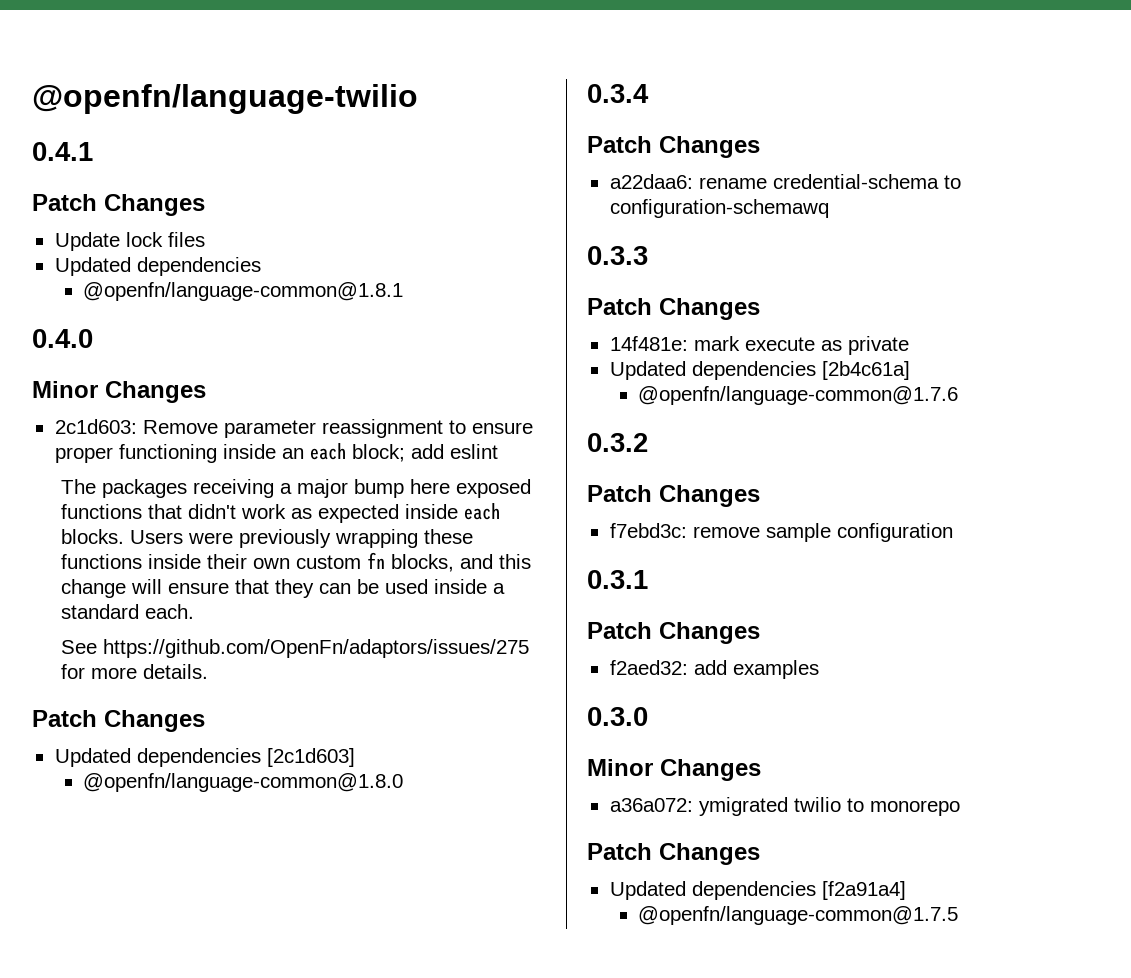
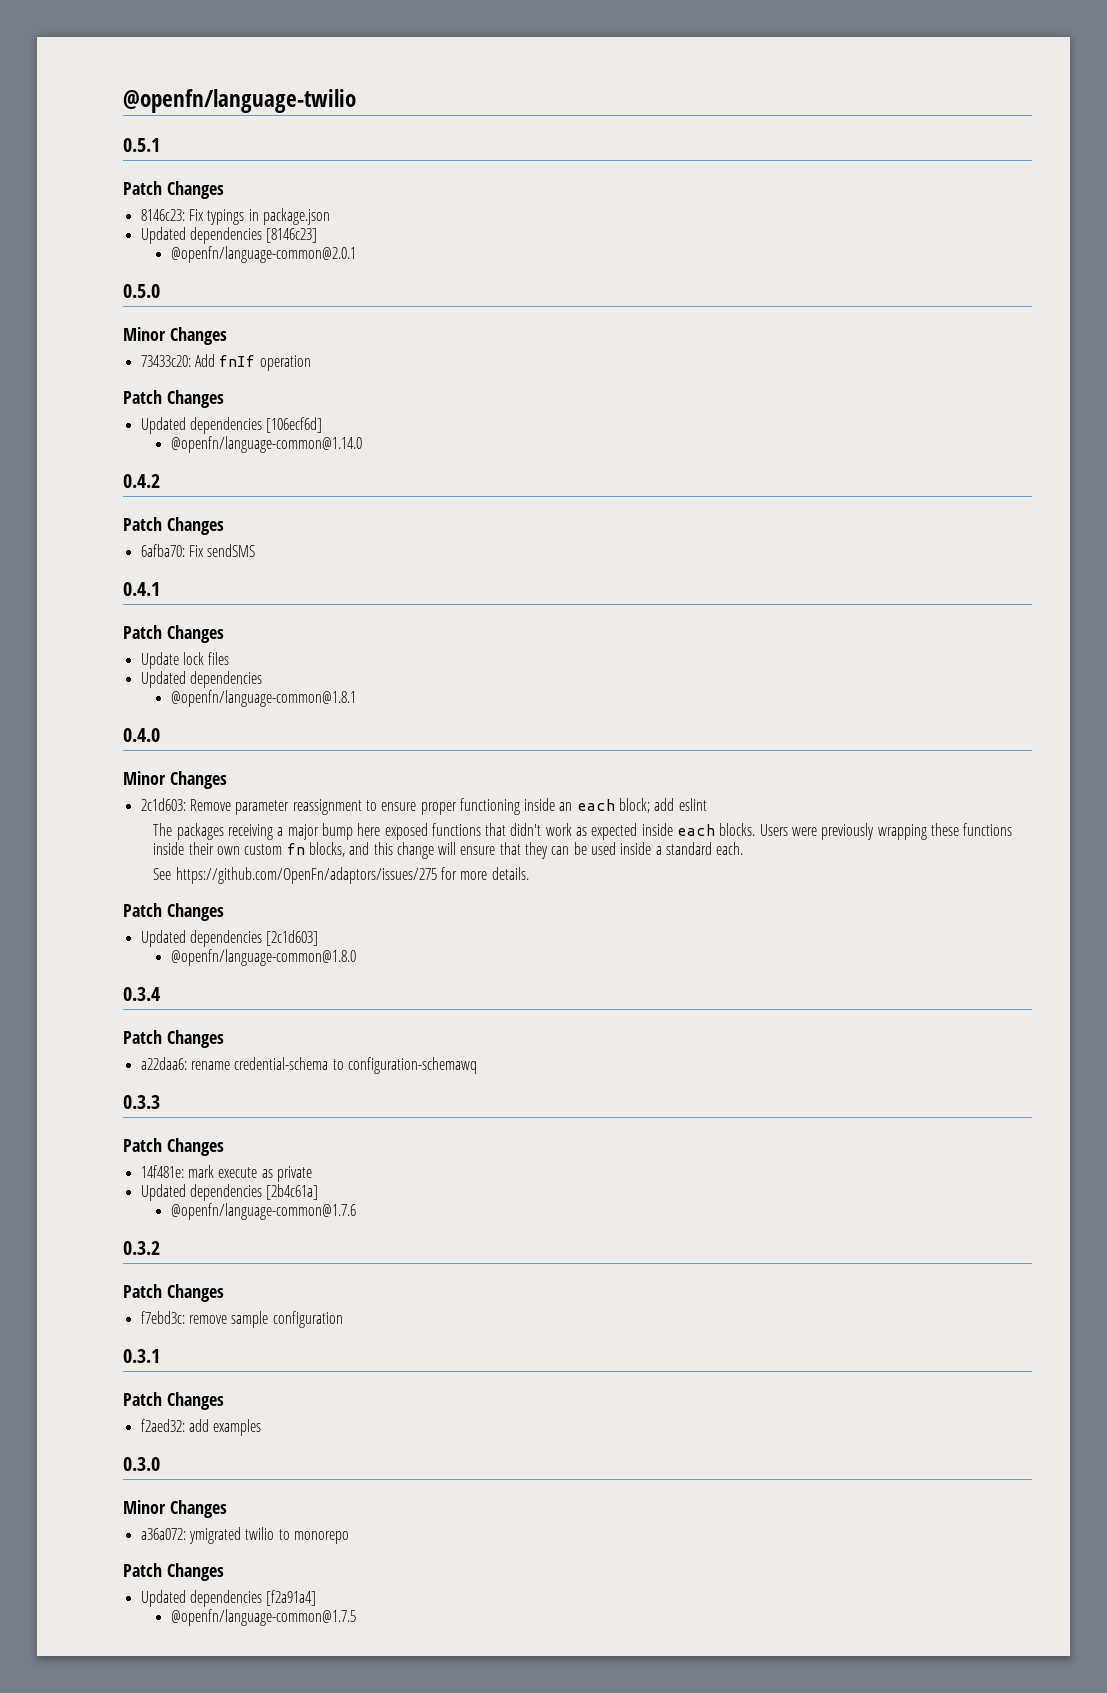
(418, 99) none -> [123,138,160,152] [123,181,224,199] [140,208,330,225] [140,227,318,244] [170,246,356,263] [123,284,160,298] [123,327,227,345] [140,354,311,371] [123,390,224,408] [140,417,323,434] [170,436,362,453] [123,474,160,488] [123,517,224,535] [140,544,256,557] // 0.5.1 // Patch Changes // 8146c23: Fix typings in package.json // Updated dependencies [8146c23] // @openfn/language-common@2.0.1 // 0.5.0 // Minor Changes // 73433c20: Add fnIf operation // Patch Changes // Updated dependencies [106ecf6d] // @openfn/language-common@1.14.0 // 0.4.2 // Patch Changes // 6afba70: Fix sendSMS

